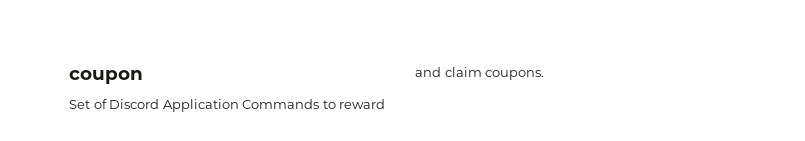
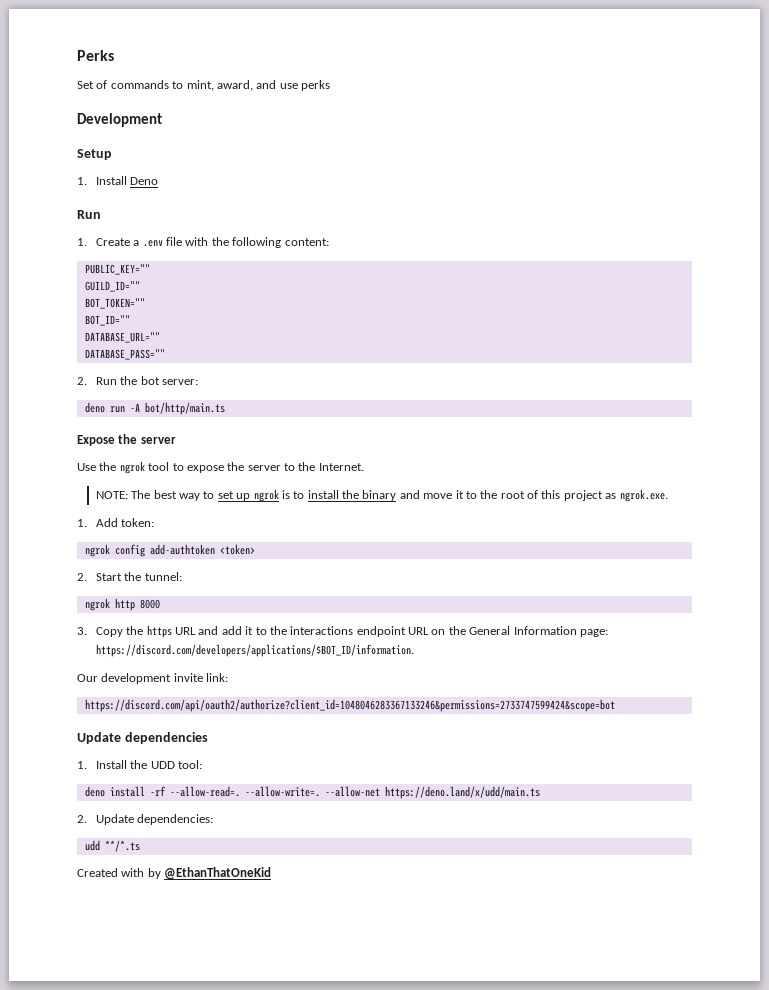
[69,70,143,84] coupon -> [77,50,114,61] Perks
[109,99,386,112] [415,67,545,80] Discord Application Commands to reward and claim coupons. -> [110,80,330,91] [77,113,162,127] [77,149,112,160] [77,176,159,185] [77,210,101,219] [77,237,329,248] [84,264,150,275] [84,281,140,292] [84,298,145,309] [84,315,130,326] [84,332,160,343] [84,349,165,360] [77,376,199,385] [84,402,225,415] [77,434,176,446] [77,461,364,474] [95,489,668,502] [77,518,155,527] [84,544,255,557] [77,572,182,581] [84,598,160,611] [77,625,608,638] [95,644,414,657] [77,673,229,684] [84,699,615,712] [77,732,208,744] [77,760,203,769] [84,786,540,799] [77,814,214,825] [84,840,140,852] [77,867,272,880] commands to mint, award, and use perks // Development // Setup // 1. Install Deno // Run // 1. Create a .env file with the following content: // PUBLIC_KEY="" // GUILD_ID="" // BOT_TOKEN="" // BOT_ID="" // DATABASE_URL="" // DATABASE_PASS="" // 2. Run the bot server: // deno run -A bot/http/main.ts // Expose the server // Use the ngrok tool to expose the server to the Internet. // NOTE: The best way to set up ngrok is to install the binary and move it to the root of this project as ngrok.exe. // 1. Add token: // ngrok config add-authtoken <token> // 2. Start the tunnel: // ngrok http 8000 // 3. Copy the https URL and add it to the interactions endpoint URL on the General Information page: https://discord.com/developers/applications/$BOT_ID/information. // Our development invite link: // https://discord.com/api/oauth2/authorize?client_id=1048046283367133246&permissions=2733747599424&scope=bot // Update dependencies // 1. Install the UDD tool: // deno install -rf --allow-read=. --allow-write=. --allow-net https://deno.land/x/udd/main.ts // 2. Update dependencies: // udd **/*.ts // Created with by @EthanThatOneKid

